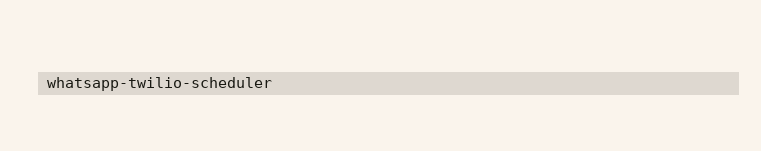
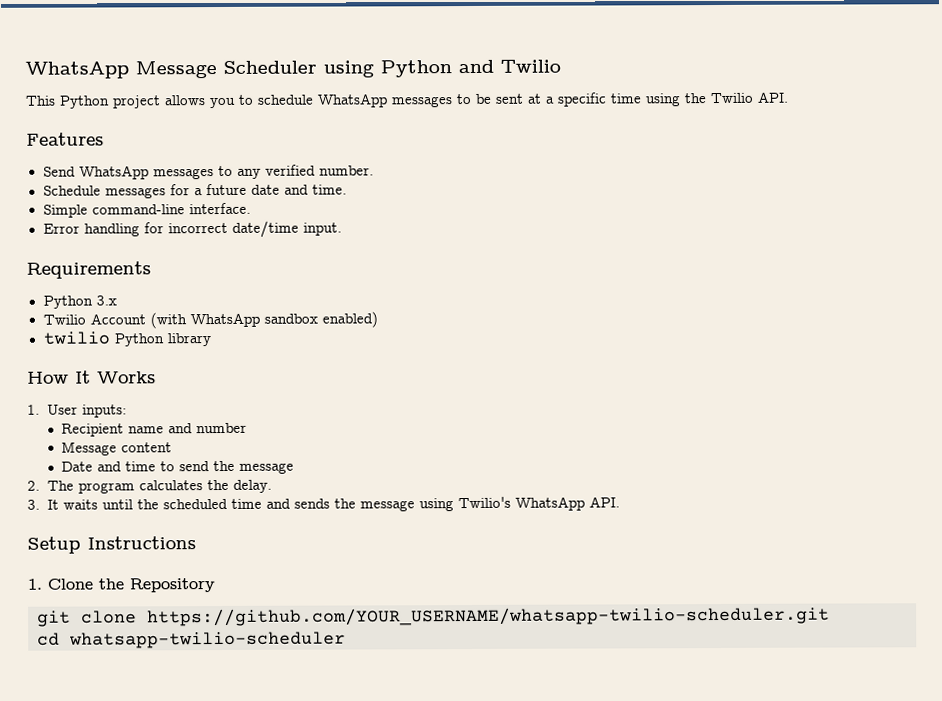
(47, 84) none -> [25,59,561,79] [25,91,789,109] [26,132,104,146] [42,164,374,180] [42,183,347,199] [42,202,251,218] [42,220,342,238] [26,261,151,279] [42,295,117,309] [42,311,378,329] [42,331,211,347] [27,370,156,384] [27,404,127,418] [61,422,248,437] [61,441,173,456] [61,460,295,474] [27,479,272,494] [27,496,620,512] [27,536,196,554] [27,578,215,593] [37,606,830,627] [37,632,60,646] WhatsApp Message Scheduler using Python and Twilio // This Python project allows you to schedule WhatsApp messages to be sent at a specific time using the Twilio API. // Features // Send WhatsApp messages to any verified number. // Schedule messages for a future date and time. // Simple command-line interface. // Error handling for incorrect date/time input. // Requirements // Python 3.x // Twilio Account (with WhatsApp sandbox enabled) // twilio Python library // How It Works // 1. User inputs: // Recipient name and number // Message content // Date and time to send the message // 2. The program calculates the delay. // 3. It waits until the scheduled time and sends the message using Twilio's WhatsApp API. // Setup Instructions // 1. Clone the Repository // git clone https://github.com/YOUR_USERNAME/whatsapp-twilio-scheduler.git // cd

